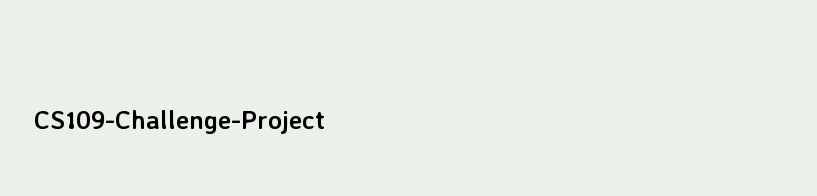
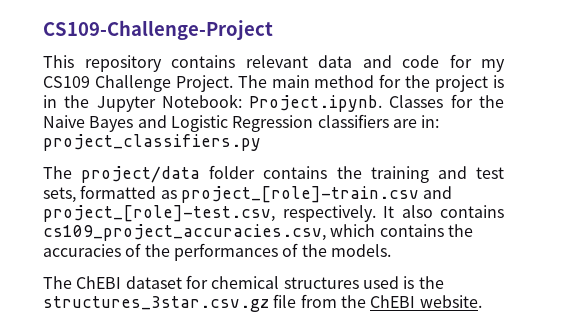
(325, 122) none -> [43,54,505,72] [43,74,505,92] [43,94,504,112] [43,114,440,132] [43,134,261,151] [43,165,505,183] [43,185,453,203] [43,205,504,222] [43,224,473,241] [43,243,391,261] [43,275,444,289] [43,294,482,312] // This repository contains relevant data and code for my CS109 Challenge Project. The main method for the project is in the Jupyter Notebook: Project.ipynb. Classes for the Naive Bayes and Logistic Regression classifiers are in: project_classifiers.py // The project/data folder contains the training and test sets, formatted as project_[role]-train.csv and project_[role]-test.csv, respectively. It also contains cs109_project_accuracies.csv, which contains the accuracies of the performances of the models. // The ChEBI dataset for chemical structures used is the structures_3star.csv.gz file from the ChEBI website.

